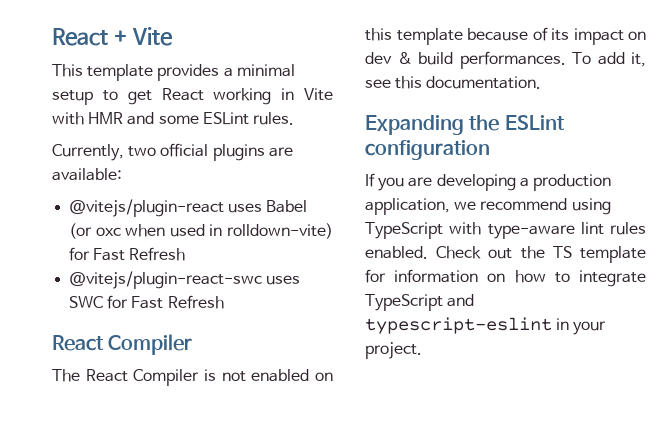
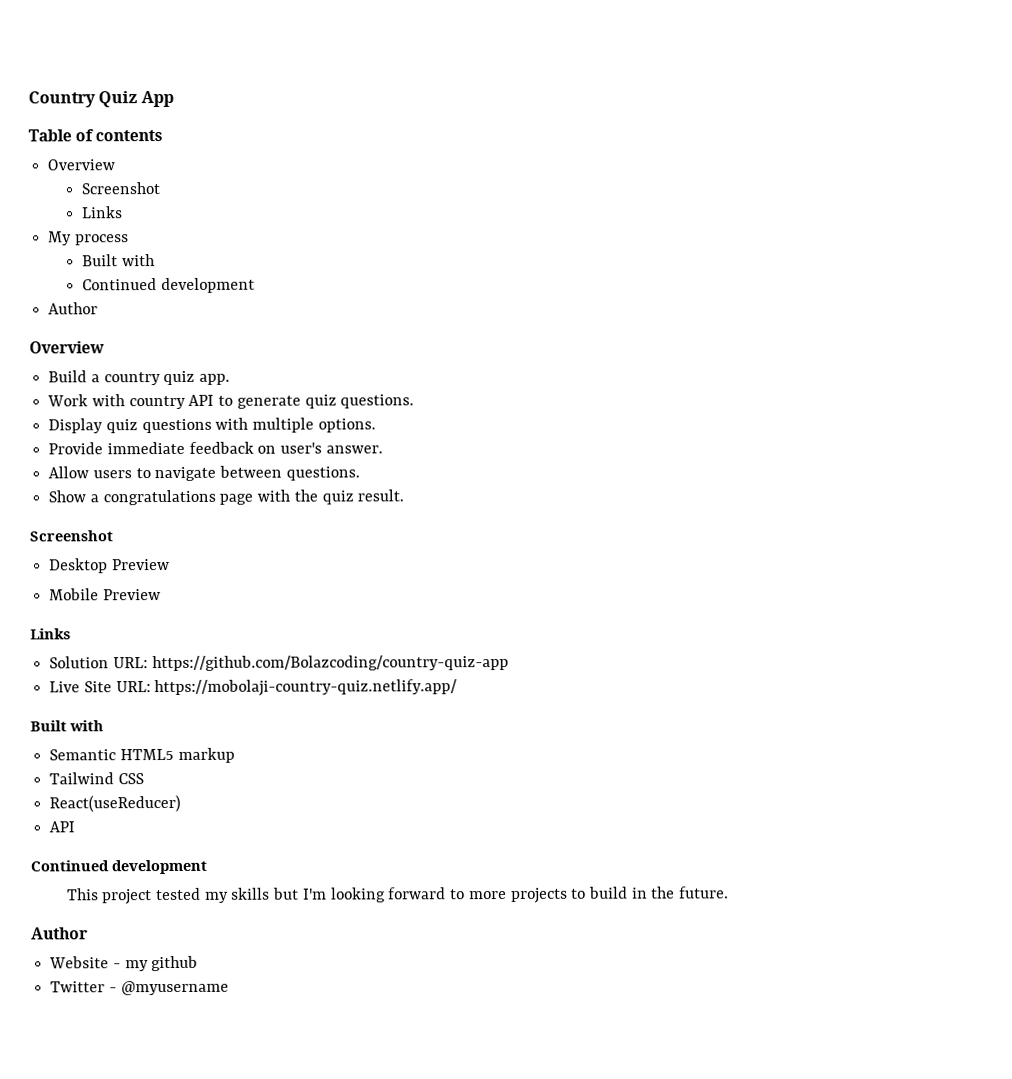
[52,27,173,46] [52,64,295,81] [52,88,333,105] [52,112,294,125] [52,143,293,161] [52,168,122,181] [69,199,308,217] [69,223,333,239] [69,247,186,261] [69,271,301,289] [69,295,224,309] [52,334,193,355] [52,369,333,386] [365,27,646,45] [365,51,646,69] [365,76,542,89] [365,115,565,135] [365,140,490,160] [365,173,611,191] [365,198,611,215] [365,222,646,239] [365,246,646,263] [365,269,646,287] [365,294,475,311] [365,317,607,335] [365,342,422,359] React + Vite // This template provides a minimal setup to get React working in Vite with HMR and some ESLint rules. // Currently, two official plugins are available: // @vitejs/plugin-react uses Babel (or oxc when used in rolldown-vite) for Fast Refresh // @vitejs/plugin-react-swc uses SWC for Fast Refresh // React Compiler // The React Compiler is not enabled on this template because of its impact on dev & build performances. To add it, see this documentation. // Expanding the ESLint configuration // If you are developing a production application, we recommend using TypeScript with type-aware lint rules enabled. Check out the TS template for information on how to integrate TypeScript and typescript-eslint in your project. -> [28,90,174,108] [28,129,164,142] [47,159,116,171] [81,182,161,195] [82,206,124,219] [48,231,129,246] [82,254,156,267] [82,277,256,294] [48,302,99,315] [29,341,105,354] [48,370,231,386] [47,394,415,410] [48,417,376,434] [48,441,383,455] [48,465,360,482] [48,489,405,506] [29,530,114,542] [49,558,170,574] [49,588,161,601] [30,628,71,640] [49,654,509,672] [49,679,458,697] [30,720,104,732] [49,747,235,763] [49,772,144,785] [49,794,182,813] [49,821,76,833] [30,859,207,875] [66,886,730,905] [31,927,88,940] [49,955,199,972] [50,980,229,996] Country Quiz App // Table of contents // Overview // Screenshot // Links // My process // Built with // Continued development // Author // Overview // Build a country quiz app. // Work with country API to generate quiz questions. // Display quiz questions with multiple options. // Provide immediate feedback on user's answer. // Allow users to navigate between questions. // Show a congratulations page with the quiz result. // Screenshot // Desktop Preview // Mobile Preview // Links // Solution URL: https://github.com/Bolazcoding/country-quiz-app // Live Site URL: https://mobolaji-country-quiz.netlify.app/ // Built with // Semantic HTML5 markup // Tailwind CSS // React(useReducer) // API // Continued development // This project tested my skills but I'm looking forward to more projects to build in the future. // Author // Website - my github // Twitter - @myusername

